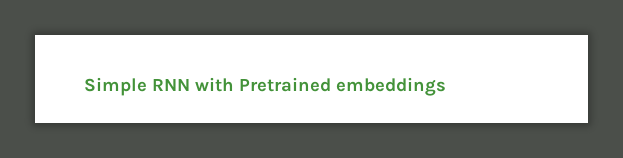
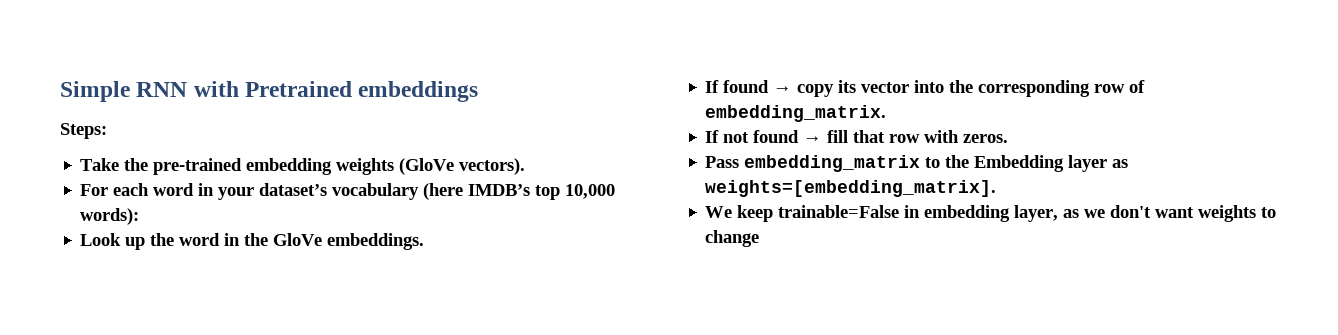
(446, 86) none -> [60,123,107,139] [80,158,526,175] [80,183,616,200] [80,208,140,225] [80,233,425,250] [705,80,1146,97] [705,105,887,122] [705,130,1009,143] [705,155,1129,172] [705,180,997,197] [705,205,1277,222] [705,230,760,247] // Steps: // Take the pre-trained embedding weights (GloVe vectors). // For each word in your dataset’s vocabulary (here IMDB’s top 10,000 words): // Look up the word in the GloVe embeddings. // If found → copy its vector into the corresponding row of embedding_matrix. // If not found → fill that row with zeros. // Pass embedding_matrix to the Embedding layer as weights=[embedding_matrix]. // We keep trainable=False in embedding layer, as we don't want weights to change

